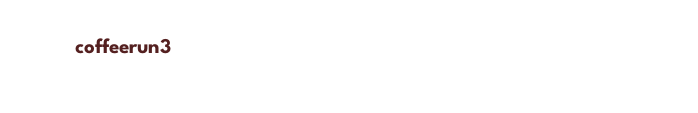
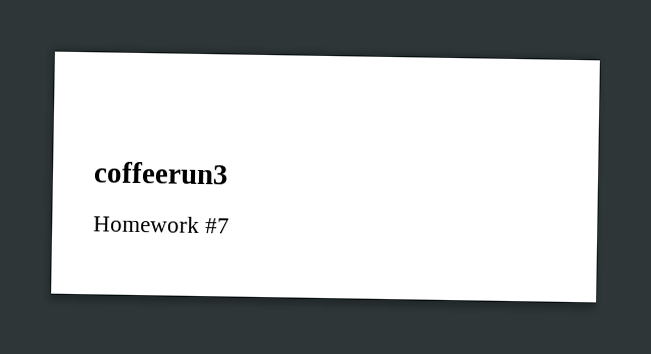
(171, 46) none -> [93,215,231,234] // Homework #7

